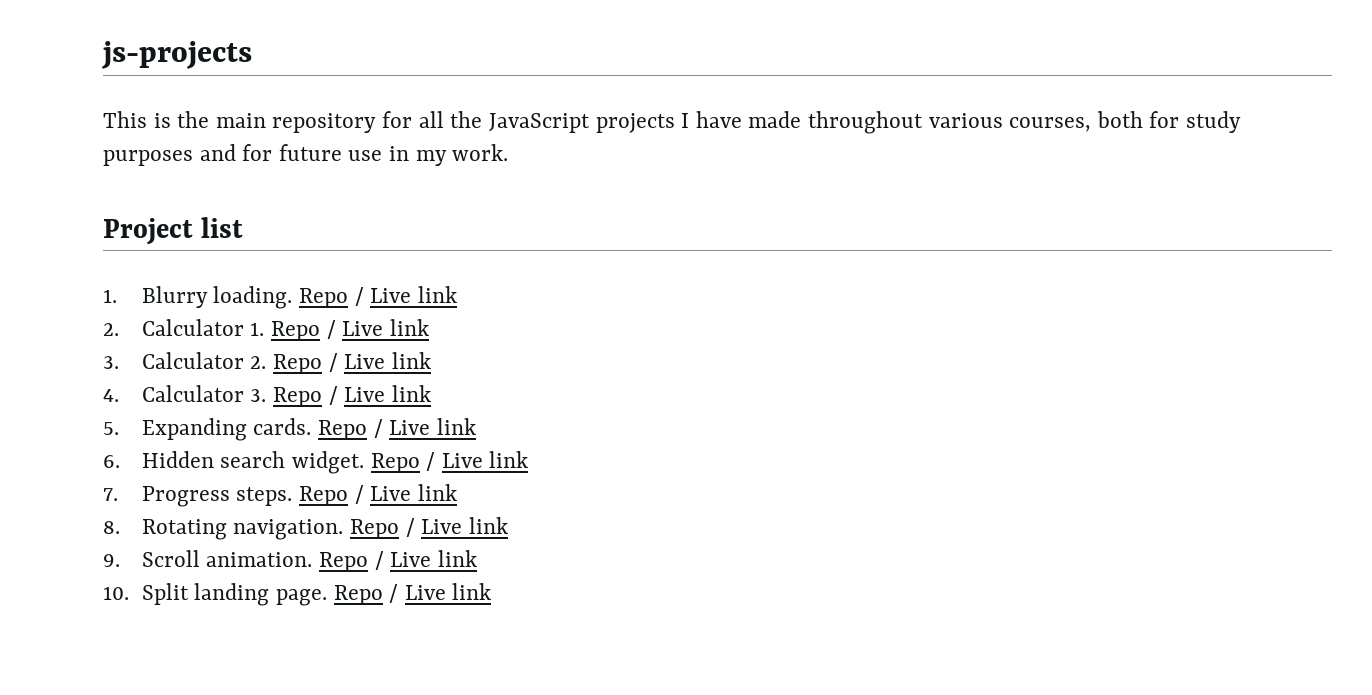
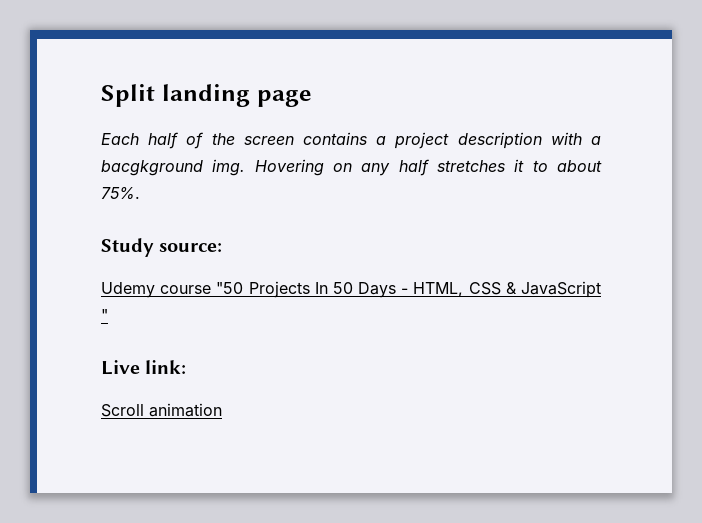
[101,41,252,69] [103,111,1242,134] [103,144,509,166] [103,217,244,245] [103,286,457,309] [103,319,429,341] [103,352,431,374] [103,385,431,407] [103,418,476,441] [103,451,529,474] [103,484,457,507] [103,517,508,540] [103,550,477,572] [103,583,492,606] js-projects // This is the main repository for all the JavaScript projects I have made throughout various courses, both for study purposes and for future use in my work. // Project list // 1. Blurry loading. Repo / Live link // 2. Calculator 1. Repo / Live link // 3. Calculator 2. Repo / Live link // 4. Calculator 3. Repo / Live link // 5. Expanding cards. Repo / Live link // 6. Hidden search widget. Repo / Live link // 7. Progress steps. Repo / Live link // 8. Rotating navigation. Repo / Live link // 9. Scroll animation. Repo / Live link // 10. Split landing page. Repo / Live link -> [101,84,312,107] [101,132,601,149] [101,159,602,176] [101,187,140,200] [101,238,223,257] [101,281,601,298] [101,309,108,321] [101,360,187,375] [101,403,222,417] Split landing page // Each half of the screen contains a project description with a bacgkground img. Hovering on any half stretches it to about 75%. // Study source: // Udemy course "50 Projects In 50 Days - HTML, CSS & JavaScript " // Live link: // Scroll animation

